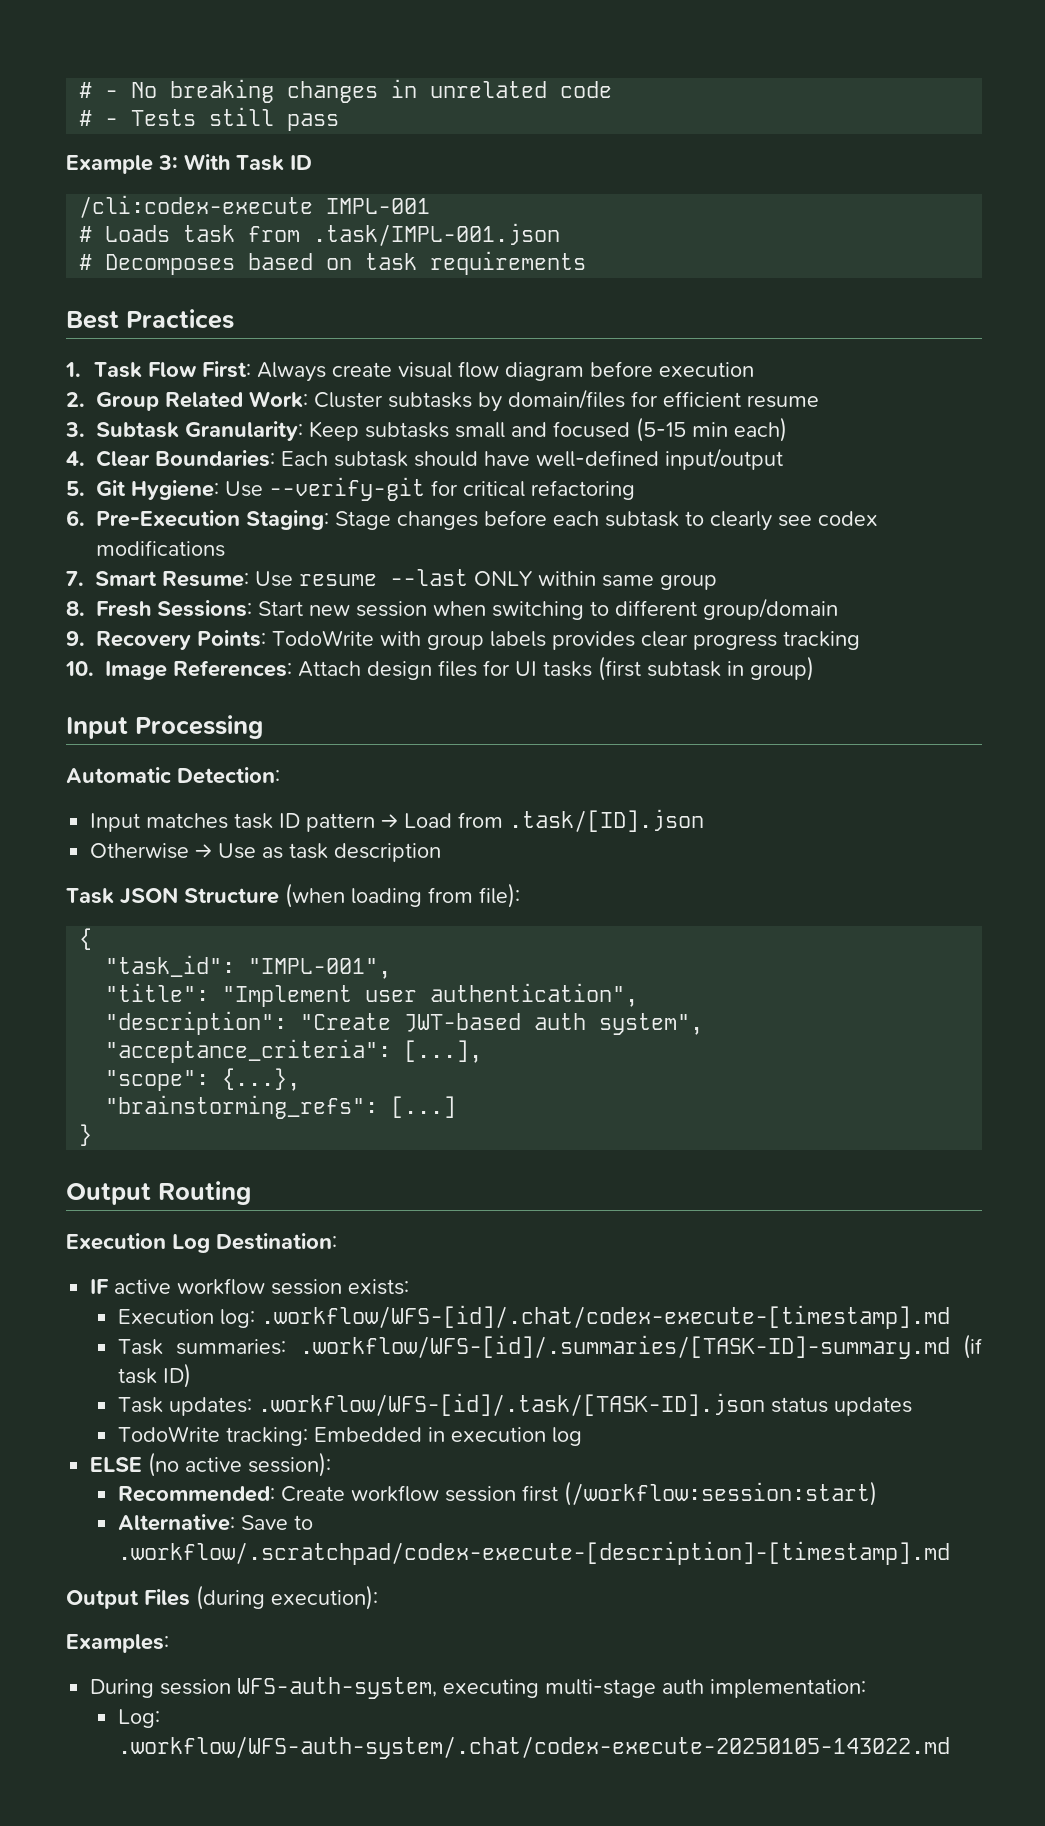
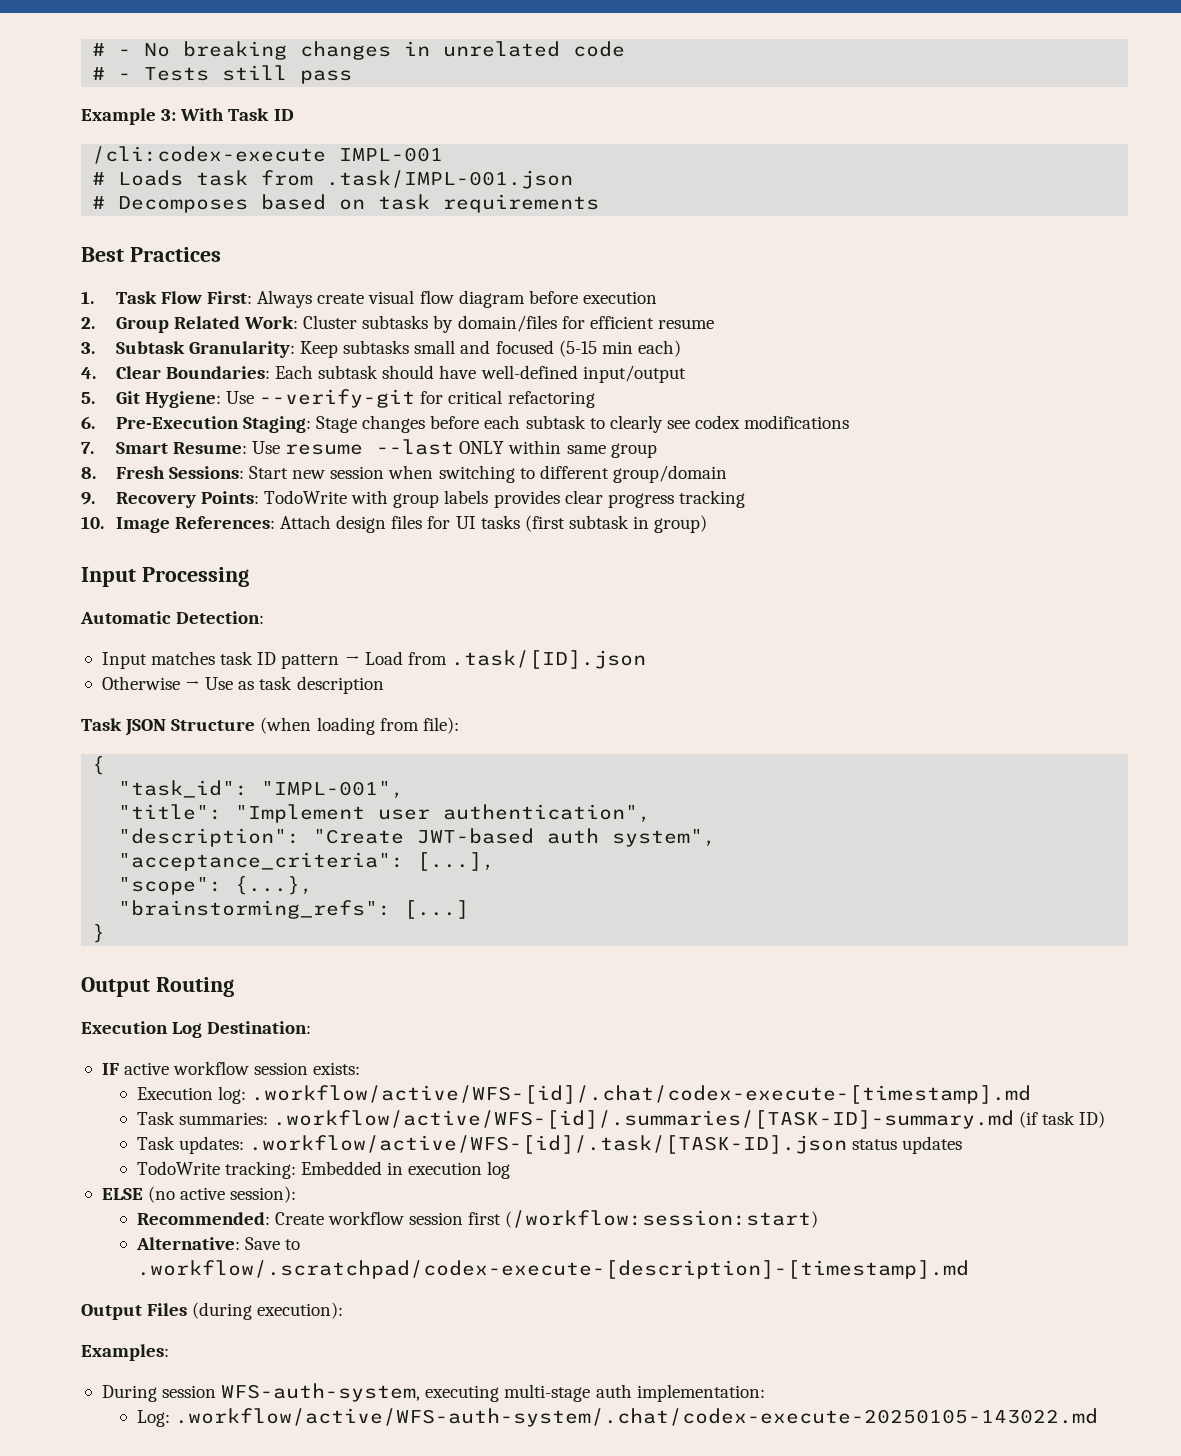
[261,1305,951,1329] .workflow/WFS-[id]/.chat/codex-execute-[timestamp].md -> [250,1085,1031,1104] .workflow/active/WFS-[id]/.chat/codex-execute-[timestamp].md
[299,1335,950,1359] .workflow/WFS-[id]/.summaries/[TASK-ID]-summary.md -> [272,1110,1014,1129] .workflow/active/WFS-[id]/.summaries/[TASK-ID]-summary.md
[258,1393,766,1416] .workflow/WFS-[id]/.task/[TASK-ID].json -> [248,1135,847,1154] .workflow/active/WFS-[id]/.task/[TASK-ID].json
[118,1736,951,1759] .workflow/WFS-auth-system/.chat/codex-execute-20250105-143022.md -> [174,1408,1098,1427] .workflow/active/WFS-auth-system/.chat/codex-execute-20250105-143022.md

